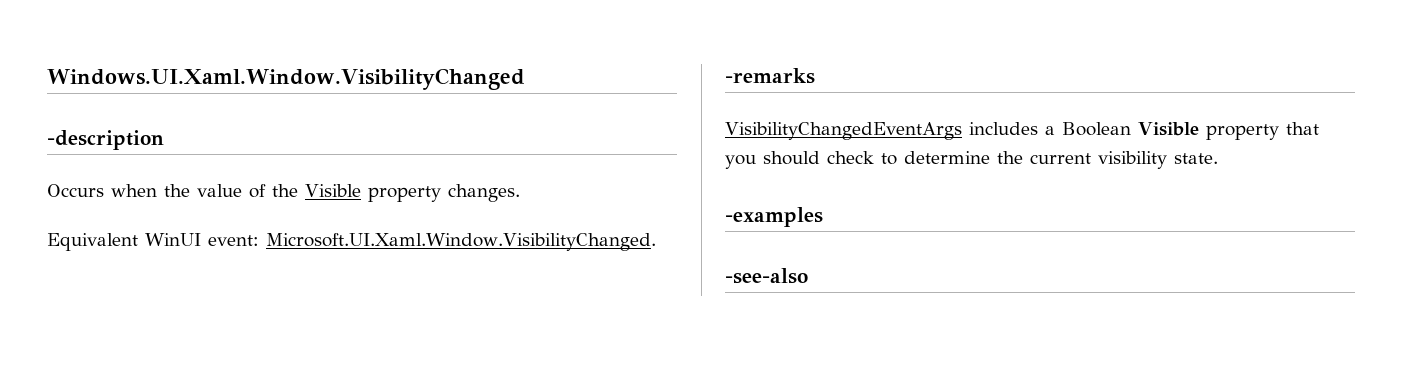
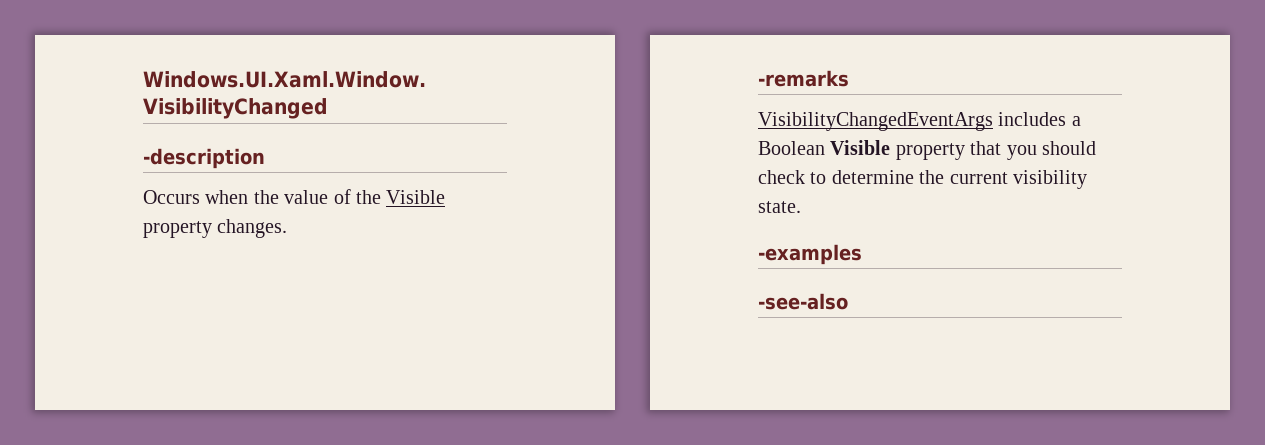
[47,233,656,251] // Equivalent WinUI event: Microsoft.UI.Xaml.Window.VisibilityChanged. -> (288, 228) none

